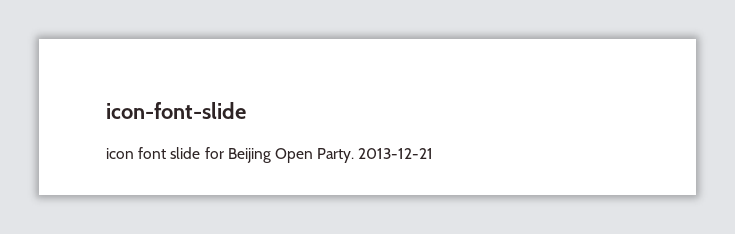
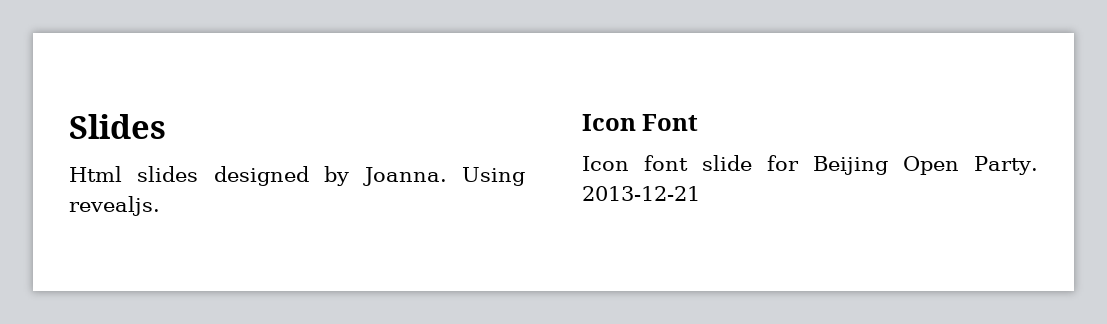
[106,102,246,119] [106,148,134,159] icon-font-slide // icon -> [69,114,166,139] [69,166,525,186] [69,196,160,216] [582,114,699,131] [582,156,629,171] Slides // Html slides designed by Joanna. Using revealjs. // Icon Font // Icon

